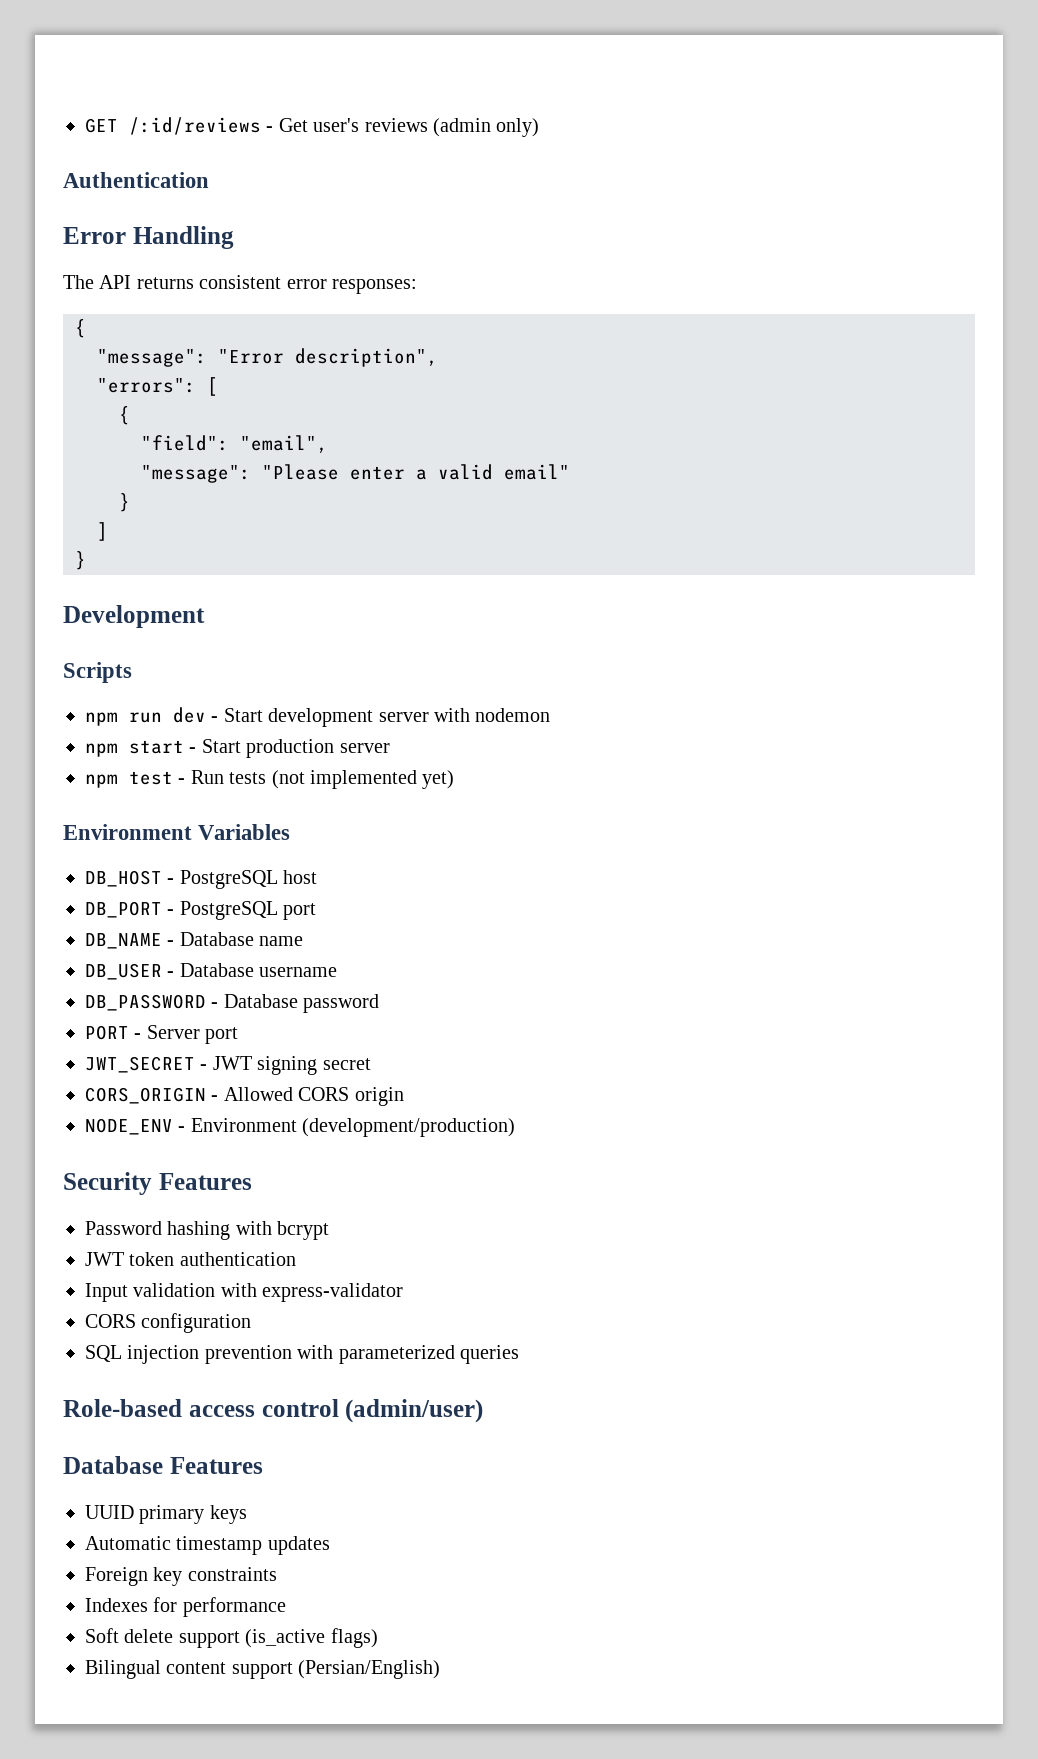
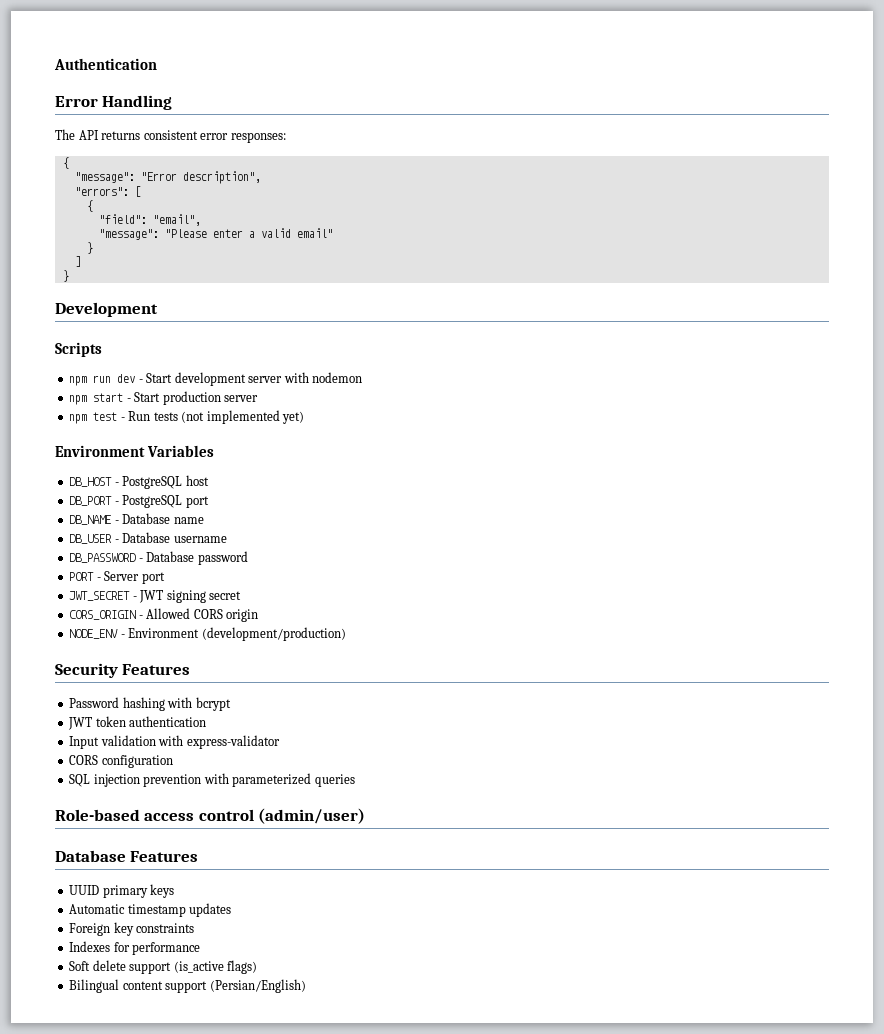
[85,117,540,137] GET /:id/reviews - Get user's reviews (admin only) // -> (54, 64) none

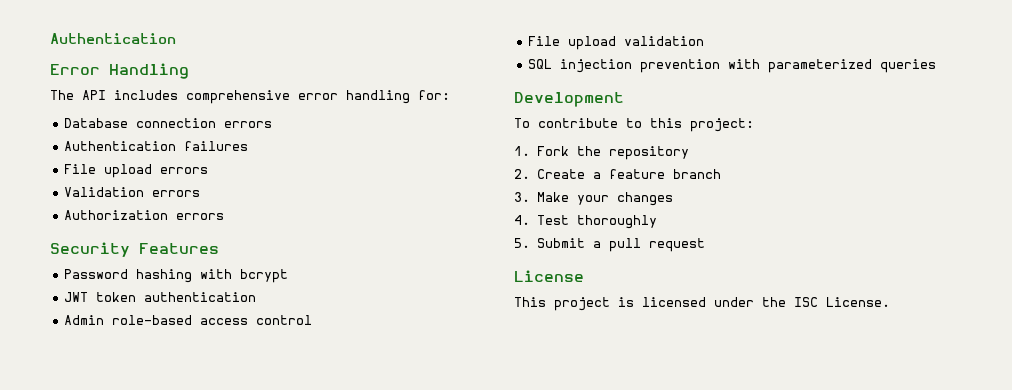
[101,130,286,143] [62,157,69,169] [74,171,261,184] [74,186,141,197] [86,200,93,212] [98,214,201,226] [98,228,333,240] [86,242,93,254] [74,256,81,267] [62,270,69,282] [55,302,158,317] [55,342,102,357] [69,372,363,386] [69,391,259,405] [69,410,305,424] [55,445,214,457] [69,475,209,489] [69,495,209,508] [69,513,204,525] [69,532,227,544] [69,551,248,565] [69,571,165,584] [69,590,242,603] [69,608,259,622] [69,627,346,641] returns consistent error responses: // { // "message": "Error description", // "errors": [ // { // "field": "email", // "message": "Please enter a valid email" // } // ] // } // Development // Scripts // npm run dev - Start development server with nodemon // npm start - Start production server // npm test - Run tests (not implemented yet) // Environment Variables // DB_HOST - PostgreSQL host // DB_PORT - PostgreSQL port // DB_NAME - Database name // DB_USER - Database username // DB_PASSWORD - Database password // PORT - Server port // JWT_SECRET - JWT signing secret // CORS_ORIGIN - Allowed CORS origin // NODE_ENV - Environment (development/production) -> [114,90,450,104] [64,118,273,128] [64,141,249,151] [64,164,209,178] [64,187,201,197] [64,210,225,220] includes comprehensive error handling for: // Database connection errors // Authentication failures // File upload errors // Validation errors // Authorization errors
[69,735,280,749] [69,755,173,768] Input validation with express-validator // CORS configuration -> [64,315,313,325] [528,36,705,50] Admin role-based access control // File upload validation
[55,808,366,824] [55,850,199,862] [69,884,175,898] [69,903,232,917] [69,922,195,936] [69,941,201,955] [69,960,258,974] [69,979,306,993] Role-based access control (admin/user) // Database Features // UUID primary keys // Automatic timestamp updates // Foreign key constraints // Indexes for performance // Soft delete support (is_active flags) // Bilingual content support (Persian/English) -> [514,92,624,107] [514,118,754,132] [514,146,689,160] [514,169,721,179] [514,192,673,206] [514,215,657,229] [514,238,705,252] [514,270,584,282] [514,297,890,311] Development // To contribute to this project: // 1. Fork the repository // 2. Create a feature branch // 3. Make your changes // 4. Test thoroughly // 5. Submit a pull request // License // This project is licensed under the ISC License.

